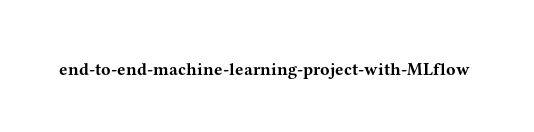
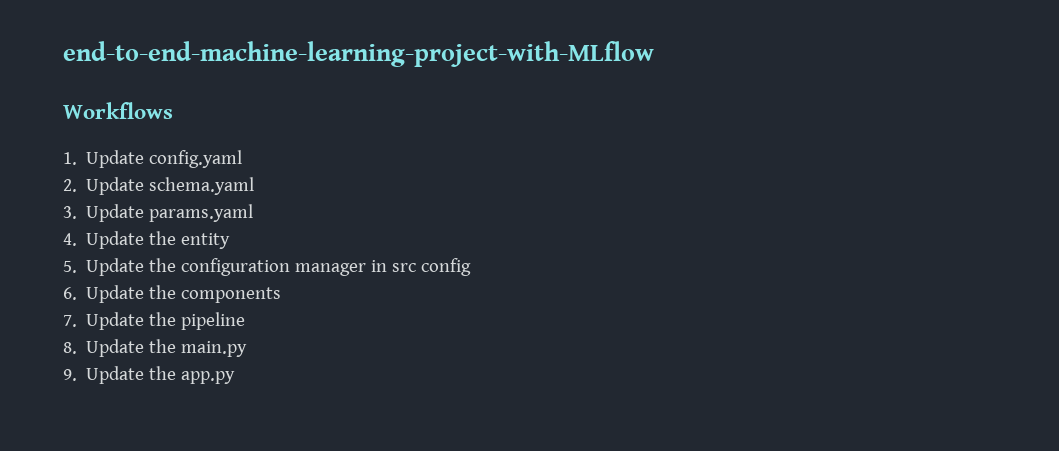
(470, 71) none -> [63,102,173,119] [63,150,243,168] [63,177,255,195] [63,204,254,222] [63,231,231,249] [63,258,472,276] [63,285,282,303] [63,312,246,330] [63,339,248,357] [63,366,236,384] // Workflows // 1. Update config.yaml // 2. Update schema.yaml // 3. Update params.yaml // 4. Update the entity // 5. Update the configuration manager in src config // 6. Update the components // 7. Update the pipeline // 8. Update the main.py // 9. Update the app.py

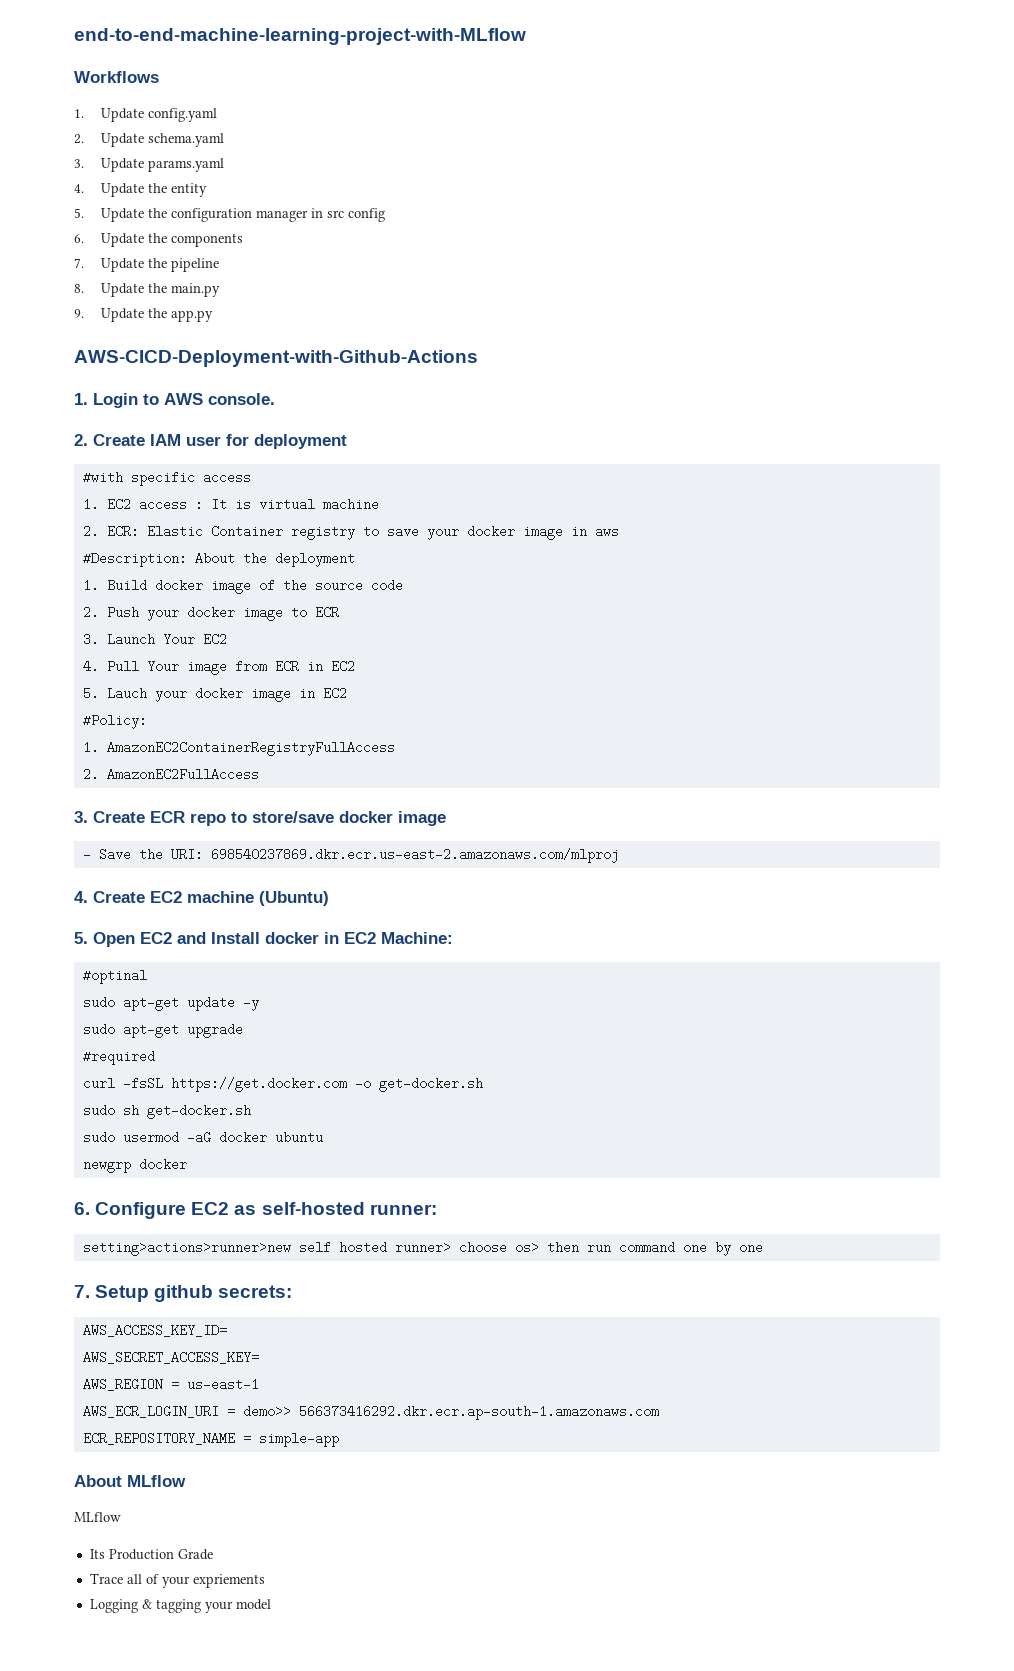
(236, 377) none -> [74,350,478,367] [74,393,275,408] [74,434,347,449] [82,471,251,486] [82,498,379,511] [82,525,619,540] [82,552,355,567] [82,579,403,594] [82,606,339,621] [82,633,227,646] [82,660,355,675] [82,687,347,702] [82,714,147,729] [82,741,395,756] [82,768,259,781] [74,811,446,826] [82,848,619,863] [74,891,329,906] [74,932,453,947] [82,969,147,984] [82,996,259,1011] [82,1023,243,1038] [82,1050,155,1065] [82,1077,483,1092] [82,1104,251,1119] [82,1131,323,1144] [82,1158,187,1173] [74,1202,437,1219] [82,1241,763,1256] [74,1285,293,1302] [82,1324,227,1337] [82,1351,259,1364] [82,1378,259,1391] [82,1405,659,1420] [82,1432,339,1447] [74,1475,186,1487] [74,1512,121,1522] [89,1549,213,1560] [89,1573,265,1588] [89,1599,271,1613] // AWS-CICD-Deployment-with-Github-Actions // 1. Login to AWS console. // 2. Create IAM user for deployment // #with specific access // 1. EC2 access : It is virtual machine // 2. ECR: Elastic Container registry to save your docker image in aws // #Description: About the deployment // 1. Build docker image of the source code // 2. Push your docker image to ECR // 3. Launch Your EC2 // 4. Pull Your image from ECR in EC2 // 5. Lauch your docker image in EC2 // #Policy: // 1. AmazonEC2ContainerRegistryFullAccess // 2. AmazonEC2FullAccess // 3. Create ECR repo to store/save docker image // - Save the URI: 698540237869.dkr.ecr.us-east-2.amazonaws.com/mlproj // 4. Create EC2 machine (Ubuntu) // 5. Open EC2 and Install docker in EC2 Machine: // #optinal // sudo apt-get update -y // sudo apt-get upgrade // #required // curl -fsSL https://get.docker.com -o get-docker.sh // sudo sh get-docker.sh // sudo usermod -aG docker ubuntu // newgrp docker // 6. Configure EC2 as self-hosted runner: // setting>actions>runner>new self hosted runner> choose os> then run command one by one // 7. Setup github secrets: // AWS_ACCESS_KEY_ID= // AWS_SECRET_ACCESS_KEY= // AWS_REGION = us-east-1 // AWS_ECR_LOGIN_URI = demo>> 566373416292.dkr.ecr.ap-south-1.amazonaws.com // ECR_REPOSITORY_NAME = simple-app // About MLflow // MLflow // Its Production Grade // Trace all of your expriements // Logging & tagging your model

